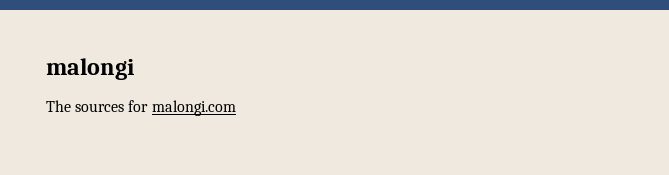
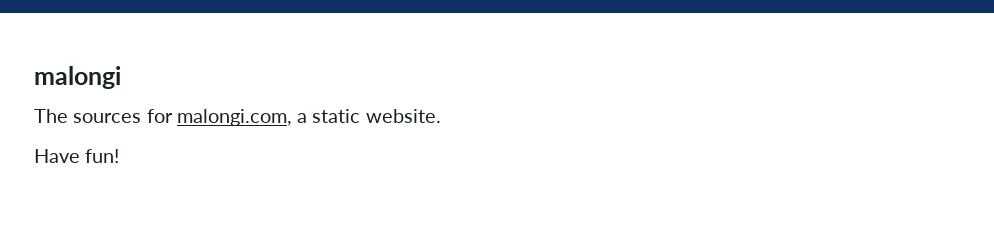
[151,100,236,116] malongi.com -> [176,109,441,126] [34,149,120,163] malongi.com, a static website. // Have fun!

